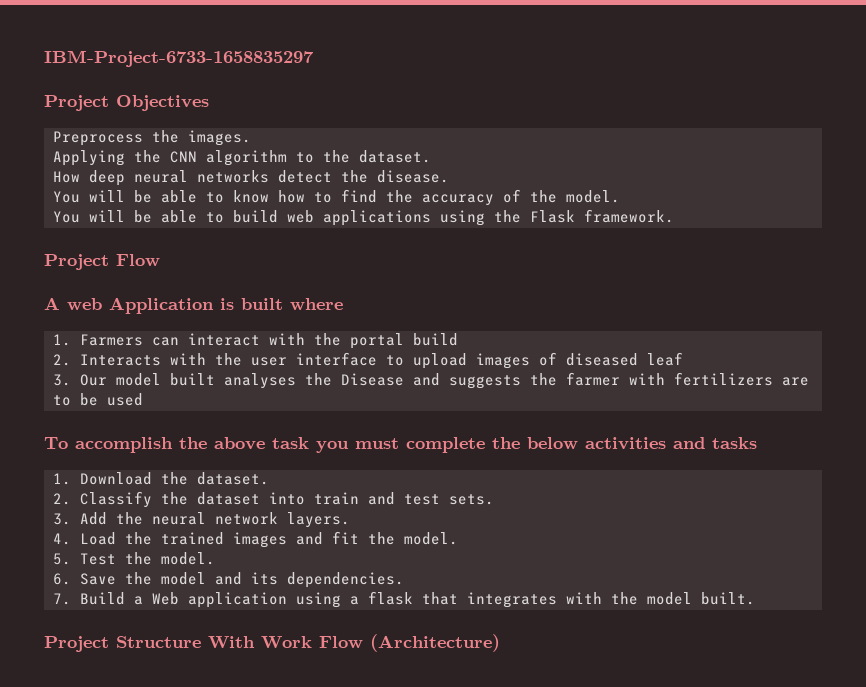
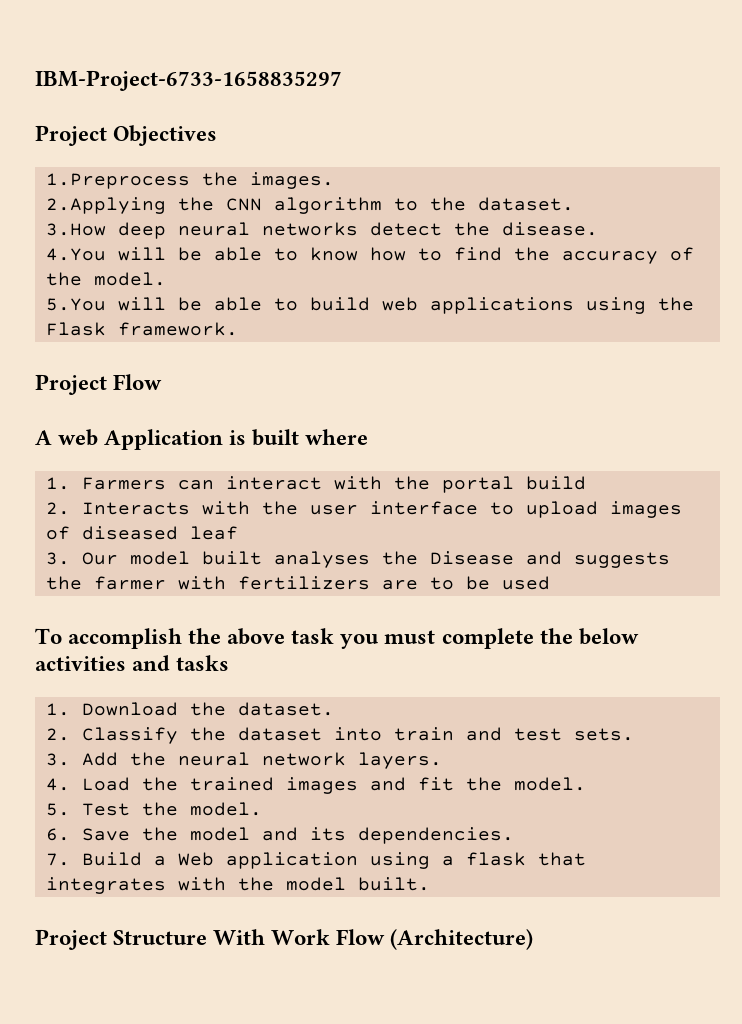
[53,131,143,146] Preprocess -> [45,173,190,189] 1.Preprocess
[53,150,125,166] Applying -> [45,197,166,214] 2.Applying
[53,171,80,183] How -> [45,223,106,236] 3.How
[53,191,80,203] You -> [45,248,106,261] 4.You
[53,211,80,223] You -> [45,298,106,311] 5.You

